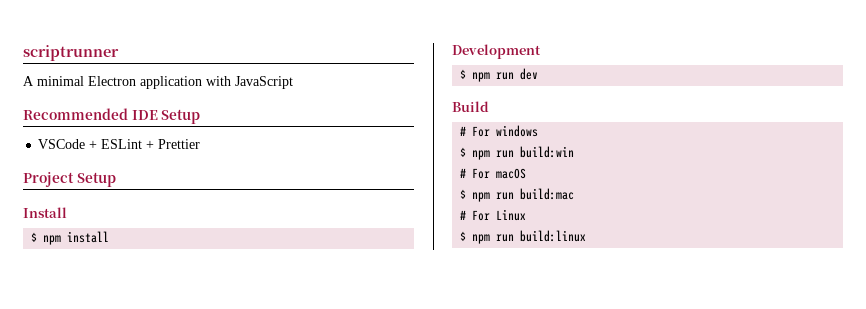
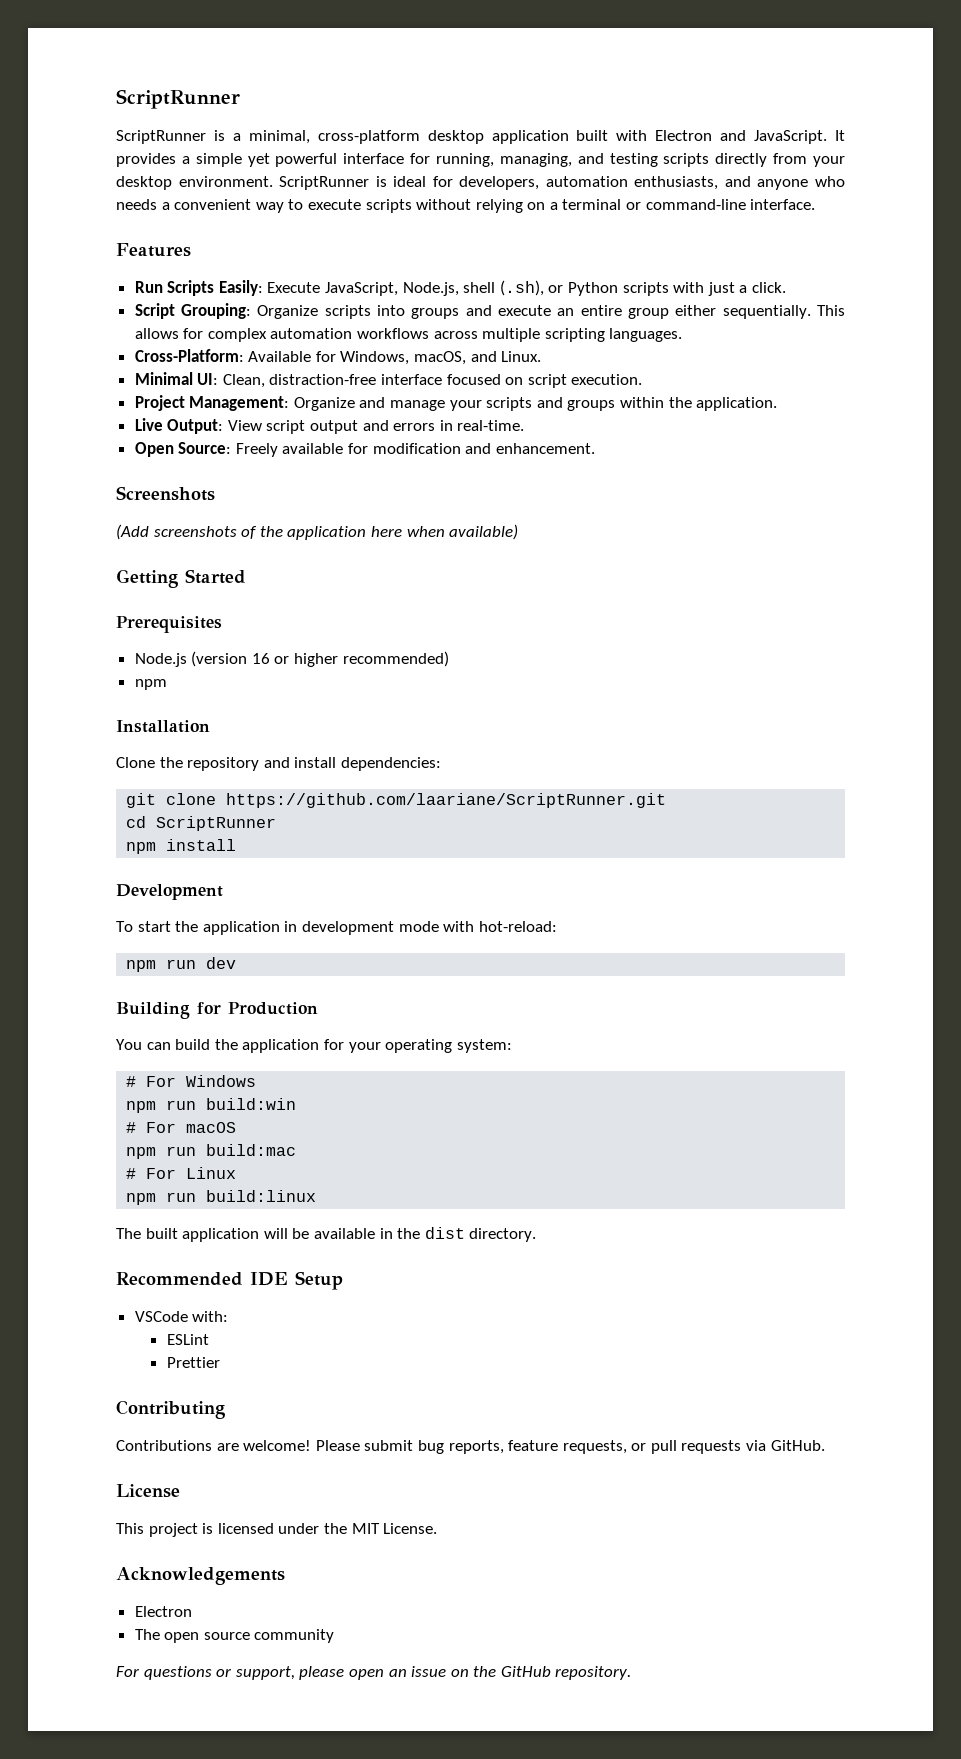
[23,45,119,61] [23,76,293,89] [23,108,201,124] [38,139,201,149] [23,172,116,187] [23,207,67,218] [31,231,110,245] [452,44,541,59] [460,68,539,82] [452,101,489,112] [460,125,539,137] [460,147,467,157] scriptrunner // A minimal Electron application with JavaScript // Recommended IDE Setup // VSCode + ESLint + Prettier // Project Setup // Install // $ npm install // Development // $ npm run dev // Build // # For windows // $ -> [116,89,240,109] [116,130,845,144] [116,153,845,167] [116,176,845,190] [116,199,816,213] [116,243,191,257] [134,280,786,296] [134,303,845,319] [134,328,683,342] [134,349,542,365] [134,372,643,388] [134,395,778,411] [134,418,525,434] [134,442,595,457] [116,486,215,501] [116,524,519,540] [116,569,246,588] [116,616,222,633] [134,651,449,667] [134,679,167,690] [116,720,210,733] [116,757,441,771] [126,793,667,808] [126,816,277,831] [126,839,237,854] [116,884,223,900] [116,921,557,935] [126,957,237,972] [116,1002,318,1019] [116,1039,512,1053] [126,1075,257,1087] ScriptRunner // ScriptRunner is a minimal, cross-platform desktop application built with Electron and JavaScript. It provides a simple yet powerful interface for running, managing, and testing scripts directly from your desktop environment. ScriptRunner is ideal for developers, automation enthusiasts, and anyone who needs a convenient way to execute scripts without relying on a terminal or command-line interface. // Features // Run Scripts Easily: Execute JavaScript, Node.js, shell (.sh), or Python scripts with just a click. // Script Grouping: Organize scripts into groups and execute an entire group either sequentially. This allows for complex automation workflows across multiple scripting languages. // Cross-Platform: Available for Windows, macOS, and Linux. // Minimal UI: Clean, distraction-free interface focused on script execution. // Project Management: Organize and manage your scripts and groups within the application. // Live Output: View script output and errors in real-time. // Open Source: Freely available for modification and enhancement. // Screenshots // (Add screenshots of the application here when available) // Getting Started // Prerequisites // Node.js (version 16 or higher recommended) // npm // Installation // Clone the repository and install dependencies: // git clone https://github.com/laariane/ScriptRunner.git // cd ScriptRunner // npm install // Development // To start the application in development mode with hot-reload: // npm run dev // Building for Production // You can build the application for your operating system: // # For Windows //
[460,189,467,199] $ -> (237, 1127) none
[460,231,467,241] $ -> (237, 1173) none
(587, 236) none -> [116,1227,537,1242] [116,1271,343,1290] [134,1311,229,1322] [166,1334,209,1345] [166,1357,220,1368] [116,1400,225,1419] [116,1440,825,1454] [116,1484,180,1498] [116,1523,438,1537] [116,1567,285,1585] [134,1606,192,1617] [134,1629,335,1643] [116,1666,632,1680] // The built application will be available in the dist directory. // Recommended IDE Setup // VSCode with: // ESLint // Prettier // Contributing // Contributions are welcome! Please submit bug reports, feature requests, or pull requests via GitHub. // License // This project is licensed under the MIT License. // Acknowledgements // Electron // The open source community // For questions or support, please open an issue on the GitHub repository.

